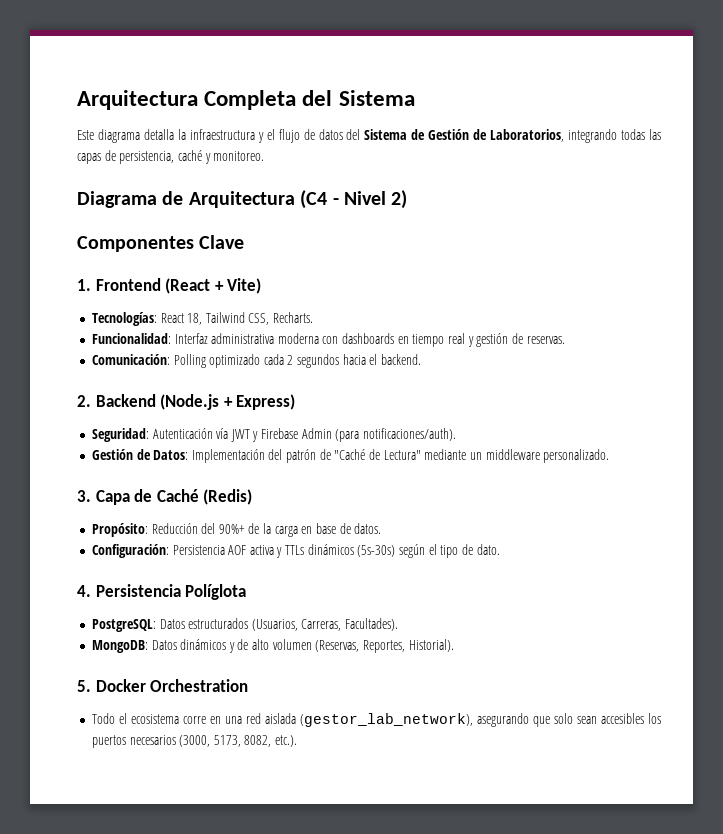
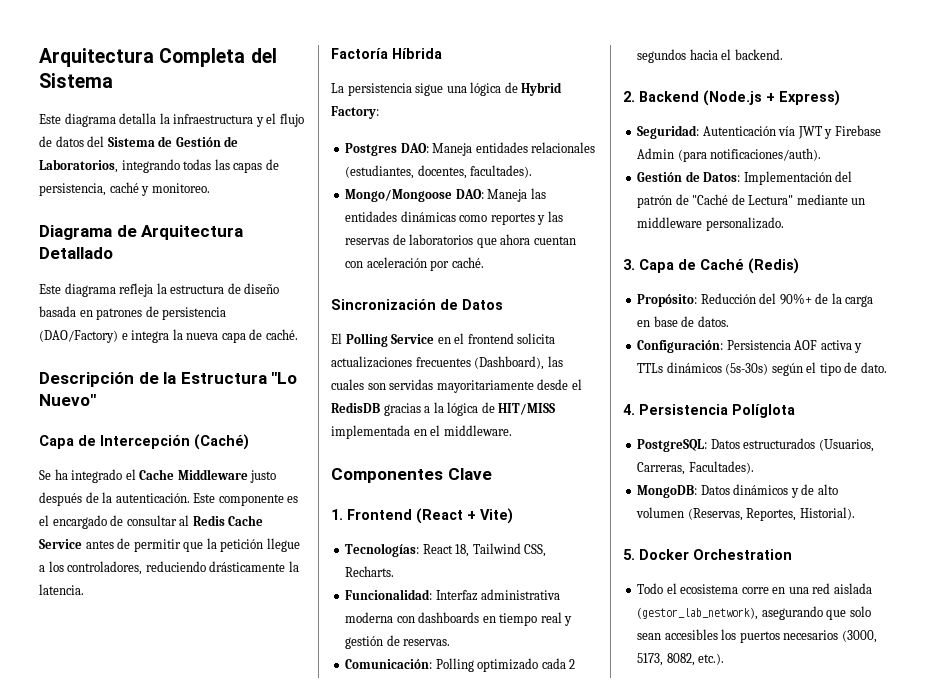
[300,190,408,209] (C4 - Nivel 2) -> [39,247,113,259] [39,283,280,297] [39,306,227,320] [39,329,298,343] [39,372,298,387] [39,394,96,406] [39,434,249,450] [39,469,277,483] [39,492,299,506] [39,515,264,529] [39,538,300,552] [39,561,299,575] [39,584,84,595] [331,48,442,59] [331,82,563,96] [331,106,379,119] [345,142,596,156] [345,165,533,179] [345,188,546,202] [345,211,563,225] [345,234,576,248] [345,257,484,271] [331,299,503,310] [331,333,556,347] [331,356,563,370] [331,379,582,393] [331,402,556,416] [331,425,512,439] Detallado // Este diagrama refleja la estructura de diseño basada en patrones de persistencia (DAO/Factory) e integra la nueva capa de caché. // Descripción de la Estructura "Lo Nuevo" // Capa de Intercepción (Caché) // Se ha integrado el Cache Middleware justo después de la autenticación. Este componente es el encargado de consultar al Redis Cache Service antes de permitir que la petición llegue a los controladores, reduciendo drásticamente la latencia. // Factoría Híbrida // La persistencia sigue una lógica de Hybrid Factory: // Postgres DAO: Maneja entidades relacionales (estudiantes, docentes, facultades). // Mongo/Mongoose DAO: Maneja las entidades dinámicas como reportes y las reservas de laboratorios que ahora cuentan con aceleración por caché. // Sincronización de Datos // El Polling Service en el frontend solicita actualizaciones frecuentes (Dashboard), las cuales son servidas mayoritariamente desde el RedisDB gracias a la lógica de HIT/MISS implementada en el middleware.

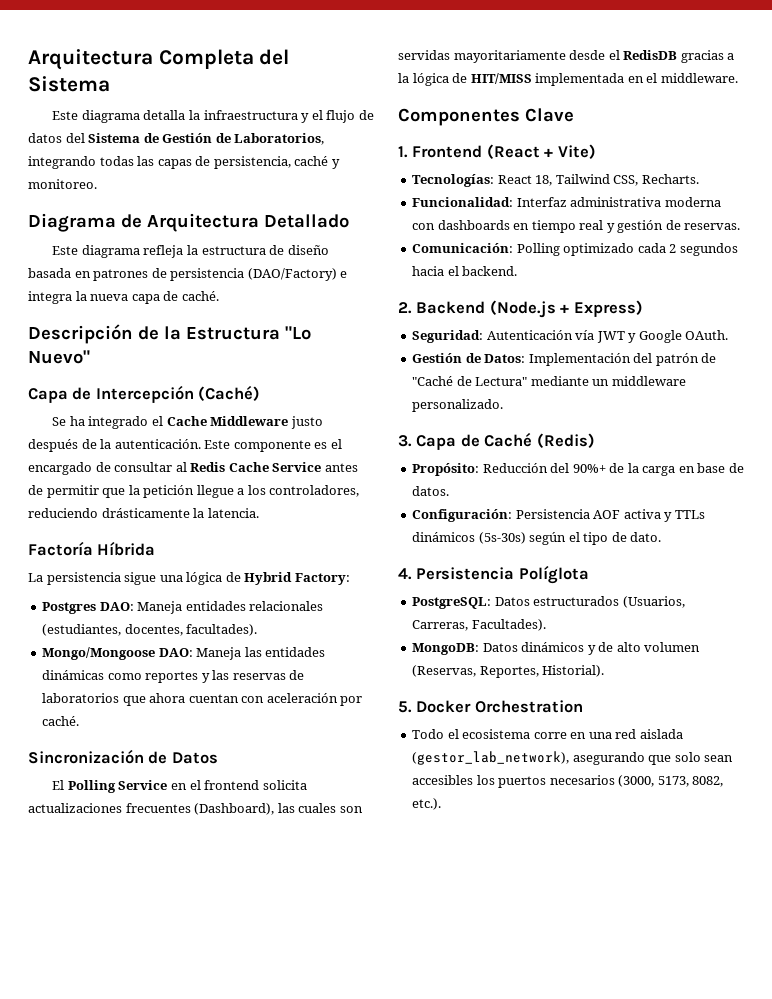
[834,125,881,136] [637,148,822,162] Firebase Admin (para notificaciones/auth). -> [638,330,729,343] Google OAuth.

